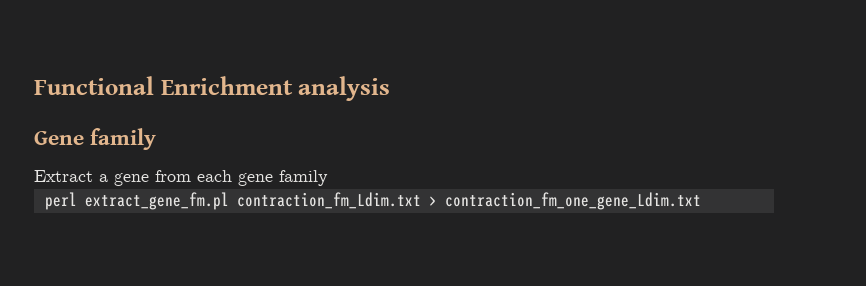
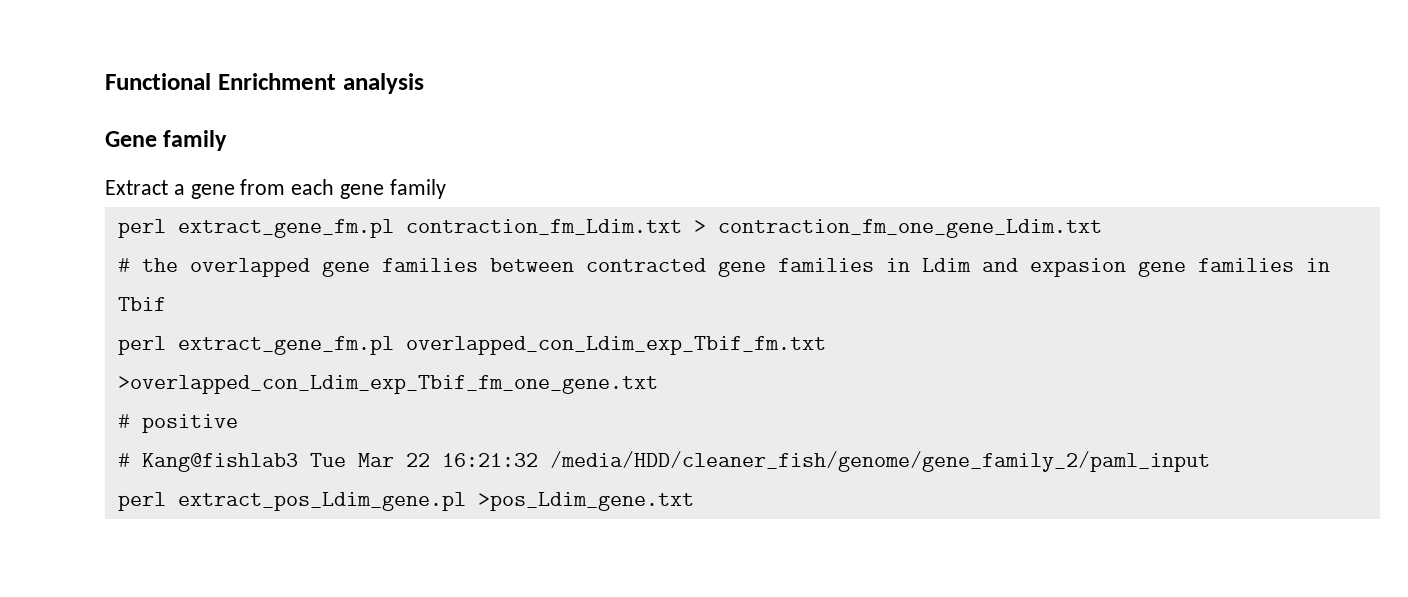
(701, 201) none -> [117,258,1330,277] [117,297,166,311] [117,336,826,355] [117,375,658,394] [117,414,238,433] [117,451,1210,472] [117,492,694,511] // # the overlapped gene families between contracted gene families in Ldim and expasion gene families in Tbif // perl extract_gene_fm.pl overlapped_con_Ldim_exp_Tbif_fm.txt >overlapped_con_Ldim_exp_Tbif_fm_one_gene.txt // # positive // # Kang@fishlab3 Tue Mar 22 16:21:32 /media/HDD/cleaner_fish/genome/gene_family_2/paml_input // perl extract_pos_Ldim_gene.pl >pos_Ldim_gene.txt

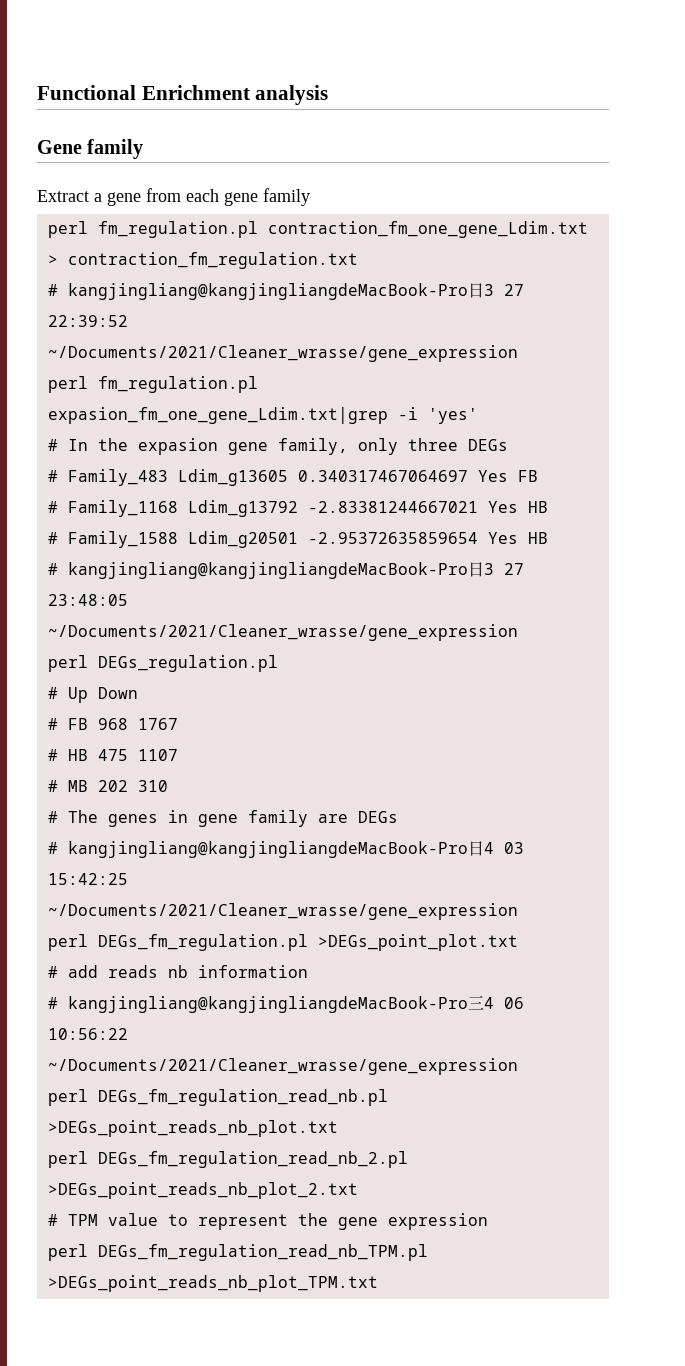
[177,219,1102,238] [117,258,1330,277] [117,297,166,311] [117,336,826,355] [117,375,658,394] [117,414,238,433] [117,451,1210,472] [117,492,694,511] extract_gene_fm.pl contraction_fm_Ldim.txt > contraction_fm_one_gene_Ldim.txt // # the overlapped gene families between contracted gene families in Ldim and expasion gene families in Tbif // perl extract_gene_fm.pl overlapped_con_Ldim_exp_Tbif_fm.txt >overlapped_con_Ldim_exp_Tbif_fm_one_gene.txt // # positive // # Kang@fishlab3 Tue Mar 22 16:21:32 /media/HDD/cleaner_fish/genome/gene_family_2/paml_input // perl extract_pos_Ldim_gene.pl >pos_Ldim_gene.txt -> [97,221,588,238] [47,252,358,269] [47,283,524,300] [47,315,128,327] [47,345,518,362] [47,376,258,393] [47,407,478,424] [47,438,508,455] [47,469,538,486] [47,500,548,517] [47,531,548,548] [47,562,524,579] [47,594,128,606] [47,624,518,641] [47,655,278,672] [47,687,138,703] [47,718,178,730] [47,749,178,761] [47,780,168,792] [47,810,398,827] [47,841,524,858] [47,873,128,885] [47,903,518,920] [47,934,518,951] [47,965,308,978] [47,995,524,1013] [47,1028,128,1040] [47,1058,518,1075] [47,1089,388,1106] [47,1120,338,1137] [47,1151,408,1168] [47,1182,358,1199] [47,1213,488,1230] [47,1244,428,1261] [47,1275,378,1292] fm_regulation.pl contraction_fm_one_gene_Ldim.txt > contraction_fm_regulation.txt // # kangjingliang@kangjingliangdeMacBook-Pro日3 27 22:39:52 ~/Documents/2021/Cleaner_wrasse/gene_expression // perl fm_regulation.pl expasion_fm_one_gene_Ldim.txt|grep -i 'yes' // # In the expasion gene family, only three DEGs // # Family_483 Ldim_g13605 0.340317467064697 Yes FB // # Family_1168 Ldim_g13792 -2.83381244667021 Yes HB // # Family_1588 Ldim_g20501 -2.95372635859654 Yes HB // # kangjingliang@kangjingliangdeMacBook-Pro日3 27 23:48:05 ~/Documents/2021/Cleaner_wrasse/gene_expression // perl DEGs_regulation.pl // # Up Down // # FB 968 1767 // # HB 475 1107 // # MB 202 310 // # The genes in gene family are DEGs // # kangjingliang@kangjingliangdeMacBook-Pro日4 03 15:42:25 ~/Documents/2021/Cleaner_wrasse/gene_expression // perl DEGs_fm_regulation.pl >DEGs_point_plot.txt // # add reads nb information // # kangjingliang@kangjingliangdeMacBook-Pro三4 06 10:56:22 ~/Documents/2021/Cleaner_wrasse/gene_expression // perl DEGs_fm_regulation_read_nb.pl >DEGs_point_reads_nb_plot.txt // perl DEGs_fm_regulation_read_nb_2.pl >DEGs_point_reads_nb_plot_2.txt // # TPM value to represent the gene expression // perl DEGs_fm_regulation_read_nb_TPM.pl >DEGs_point_reads_nb_plot_TPM.txt

